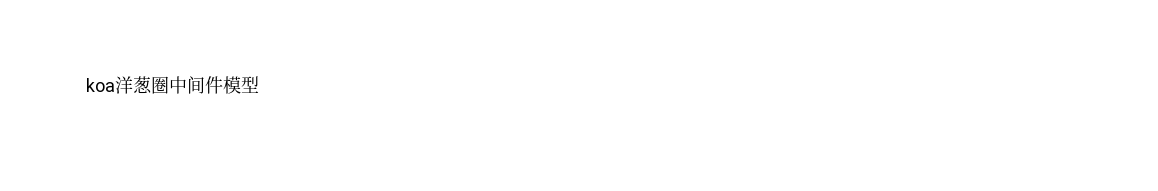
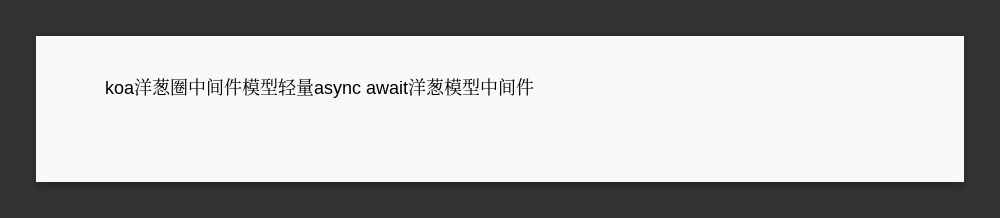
(259, 84) none -> [278,78,535,98] 轻量async await洋葱模型中间件

